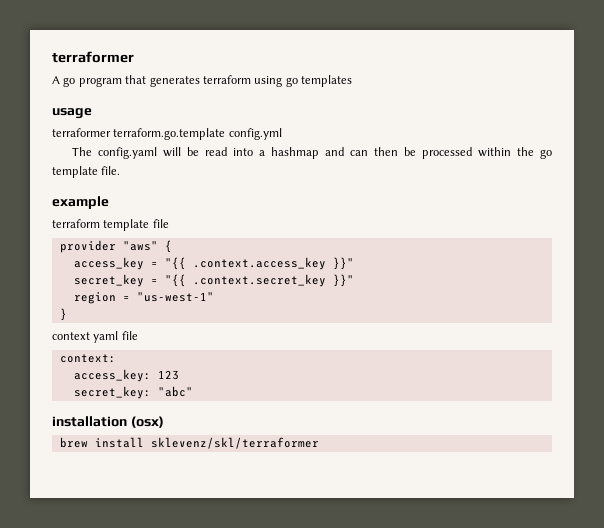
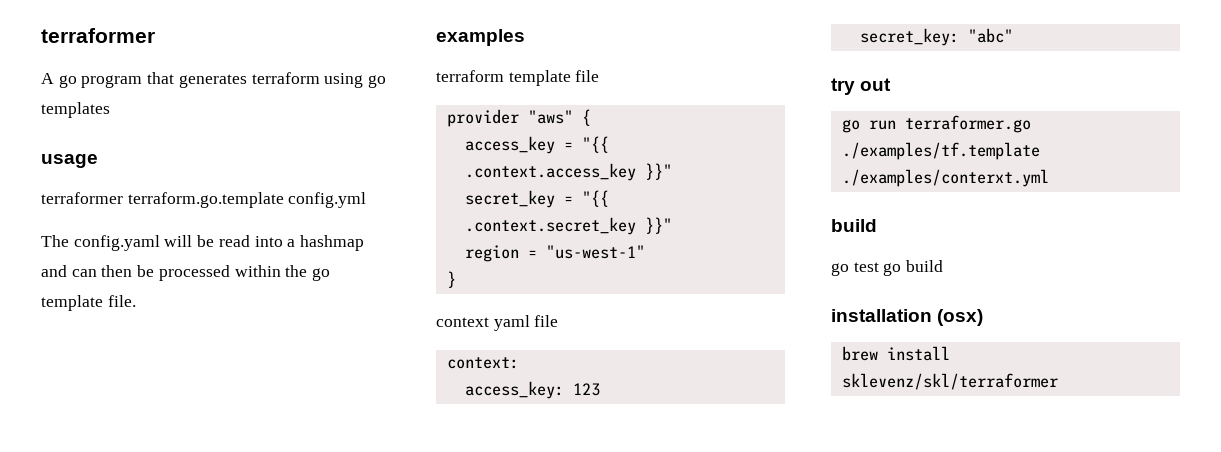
[52,196,109,209] example -> [436,29,525,46] examples
(193, 391) none -> [831,78,892,95] [841,115,1031,133] [841,142,1040,160] [841,169,1049,187] [831,219,877,232] [831,260,944,276] // try out // go run terraformer.go ./examples/tf.template ./examples/conterxt.yml // build // go test go build

